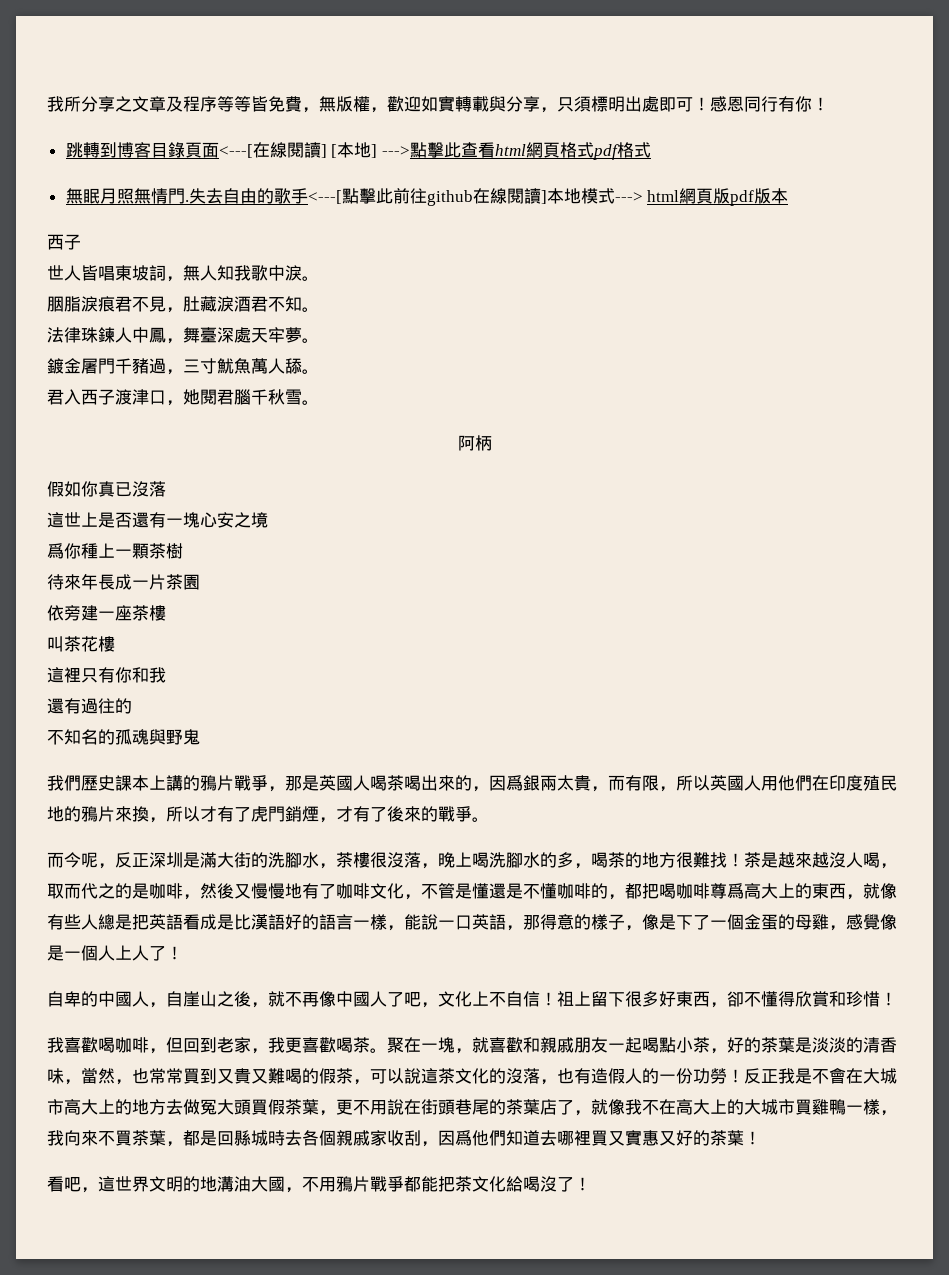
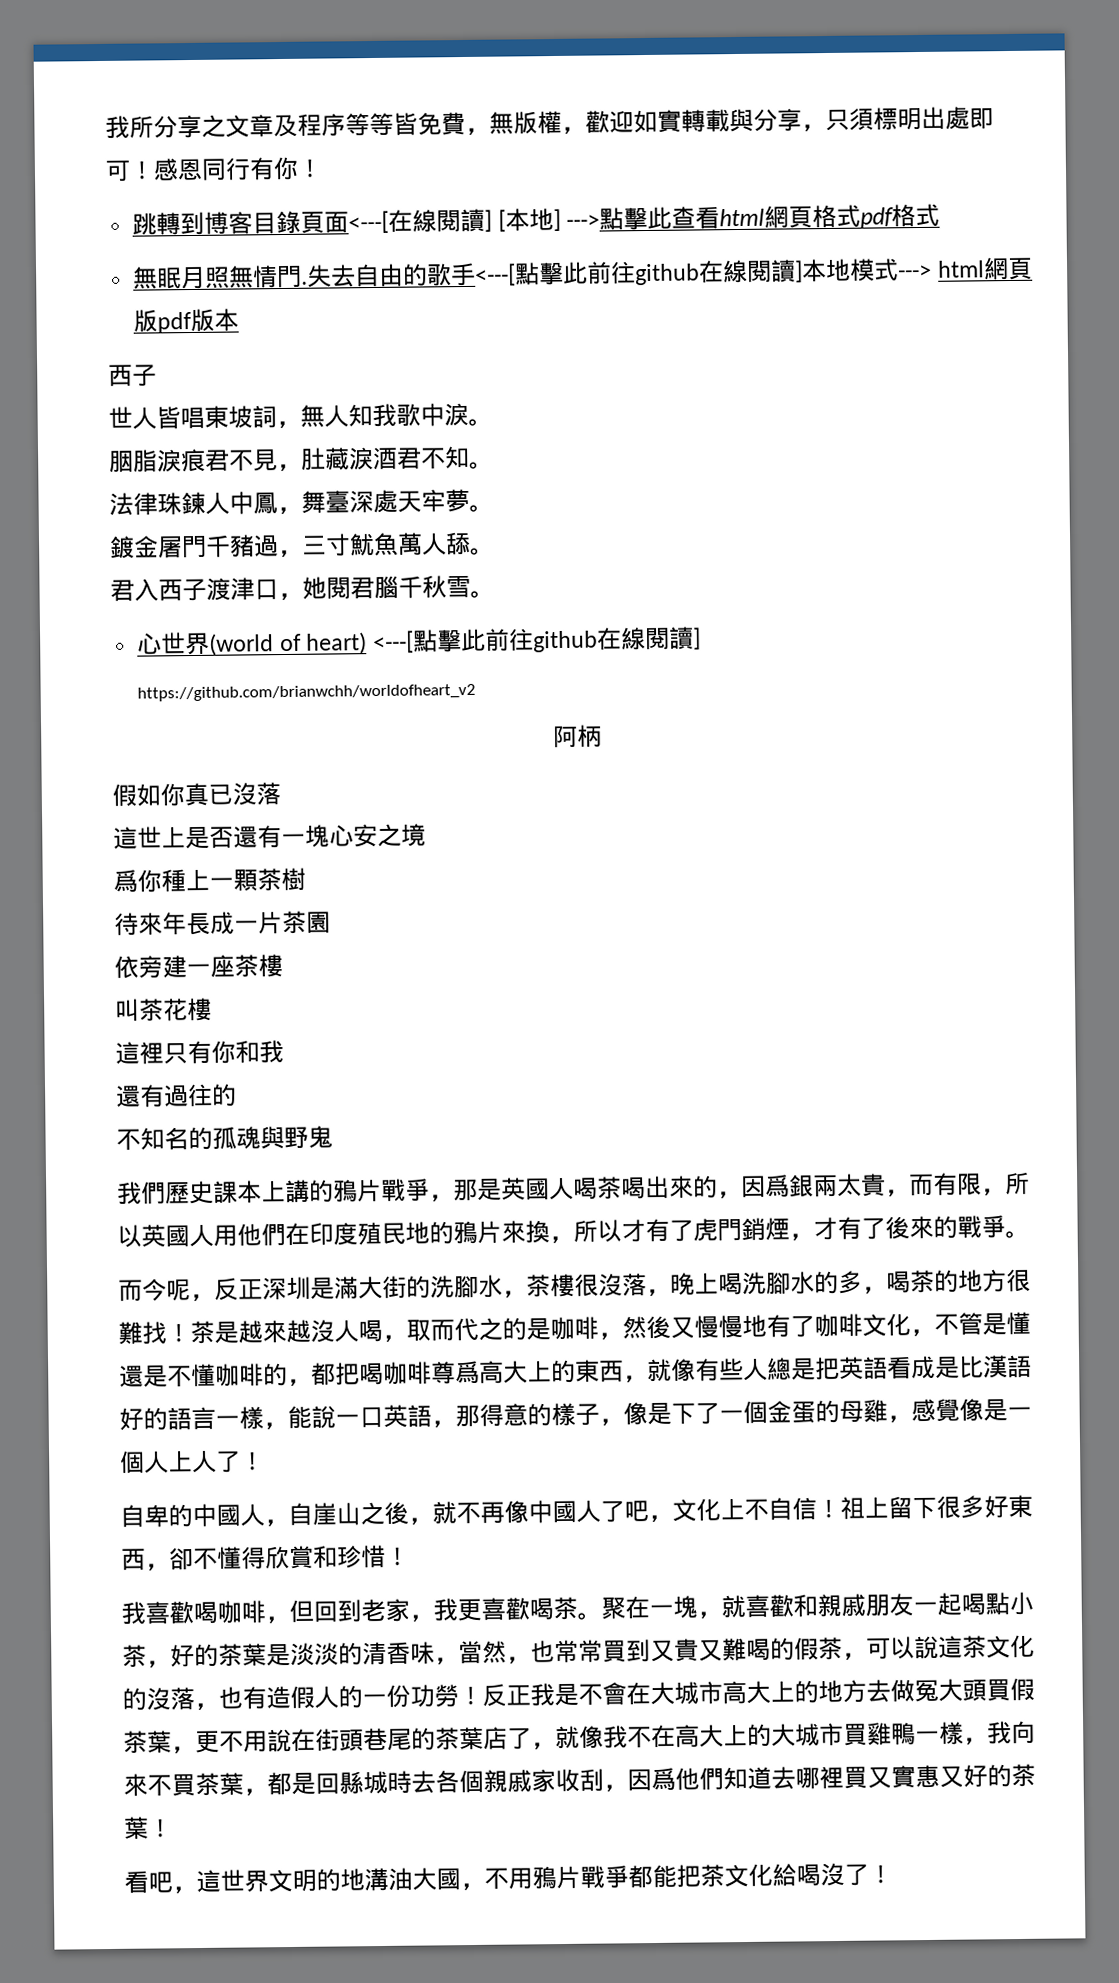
(319, 402) none -> [137,626,701,656] [137,683,477,702] // 心世界(world of heart) <---[點擊此前往github在線閱讀] https://github.com/brianwchh/worldofheart_v2

